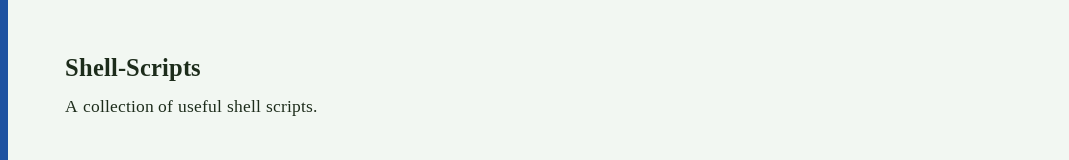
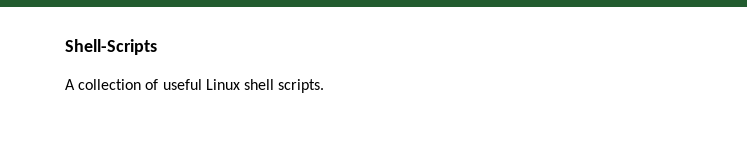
(223, 106) none -> [205,79,240,90] Linux

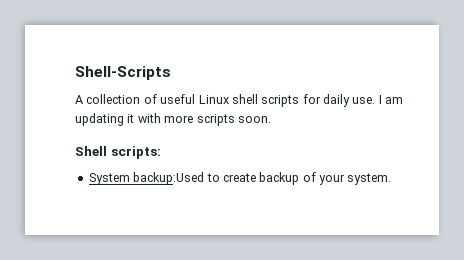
[278,79,325,93] scripts. -> [261,94,404,107] [75,113,271,126] [75,146,161,159] [88,172,392,185] scripts for daily use. I am updating it with more scripts soon. // Shell scripts: // System backup:Used to create backup of your system.

